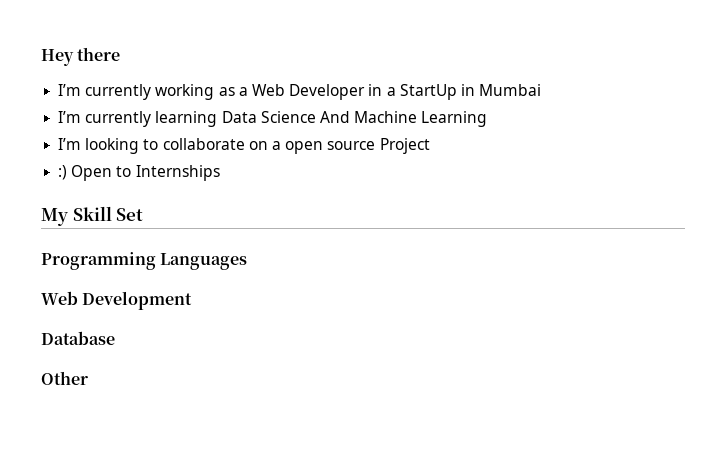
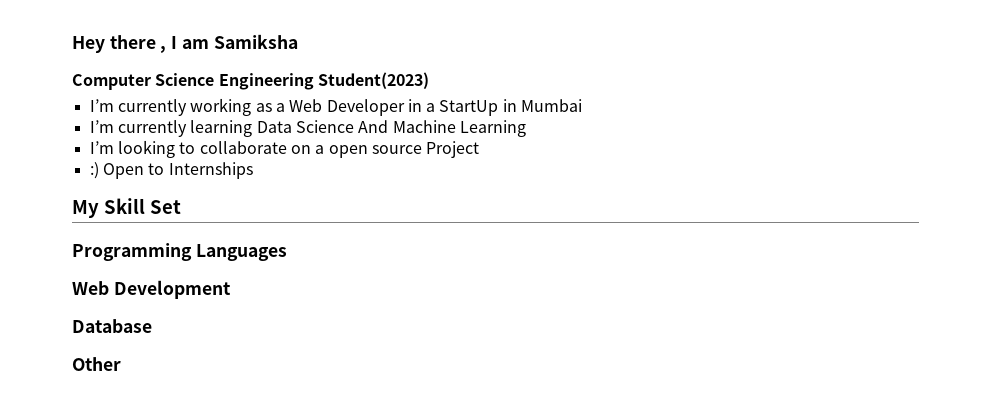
(121, 54) none -> [160,34,298,53] [72,72,429,90] , I am Samiksha // Computer Science Engineering Student(2023)

